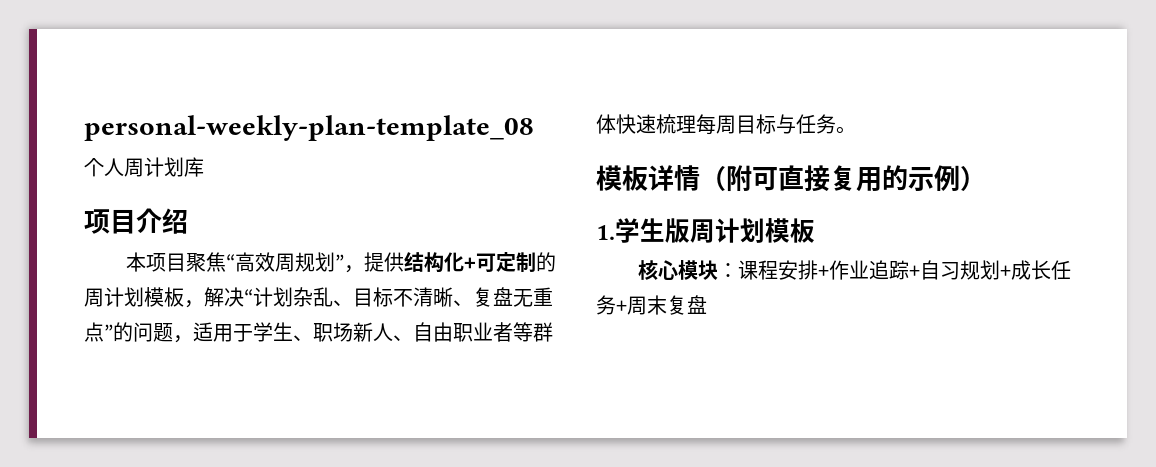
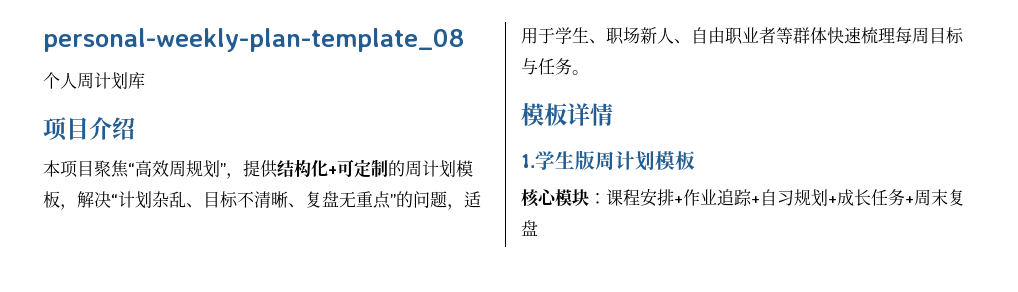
[700,165,986,192] （附可直接复用的示例） -> (613, 114) none

